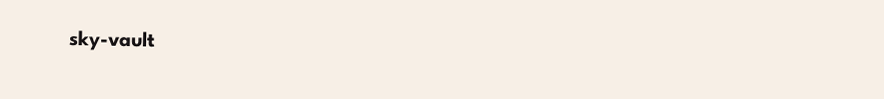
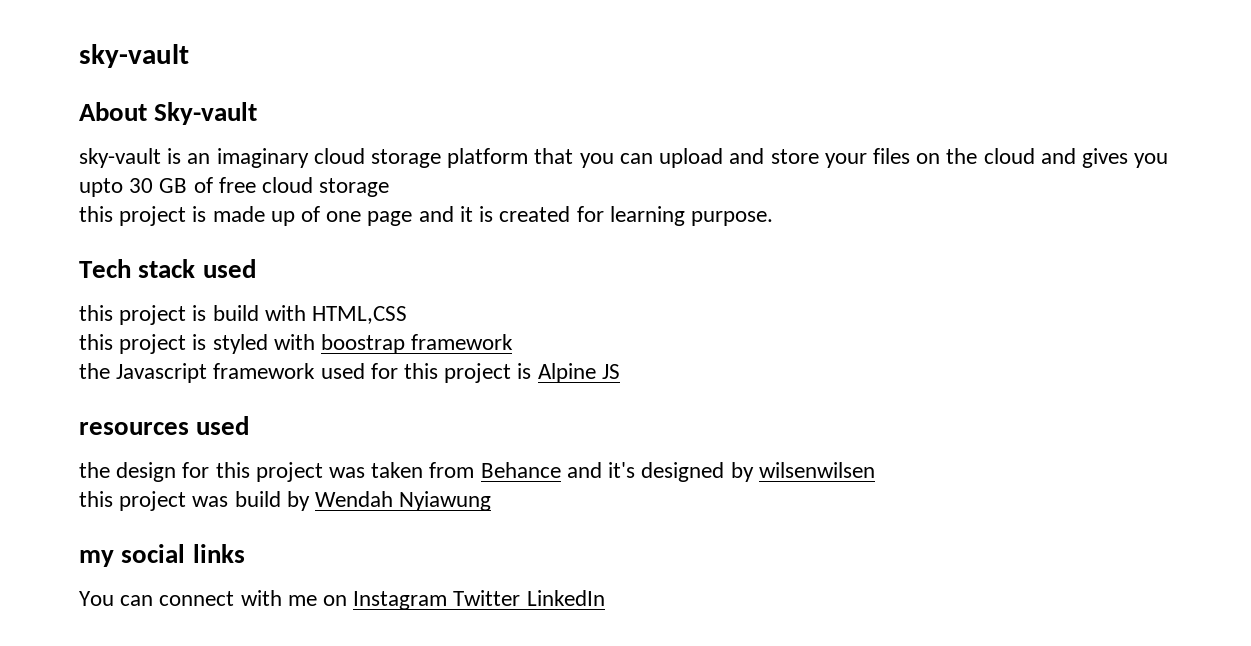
[68,29,156,52] sky-vault -> [79,44,189,68] [79,102,258,125] [79,148,1169,168] [79,177,390,197] [79,206,773,226] [79,259,256,278] [79,305,408,325] [79,334,514,354] [79,363,620,383] [79,416,250,435] [79,462,875,482] [79,491,492,511] [79,544,245,567] [79,590,605,610] sky-vault // About Sky-vault // sky-vault is an imaginary cloud storage platform that you can upload and store your files on the cloud and gives you upto 30 GB of free cloud storage // this project is made up of one page and it is created for learning purpose. // Tech stack used // this project is build with HTML,CSS // this project is styled with boostrap framework // the Javascript framework used for this project is Alpine JS // resources used // the design for this project was taken from Behance and it's designed by wilsenwilsen // this project was build by Wendah Nyiawung // my social links // You can connect with me on Instagram Twitter LinkedIn

